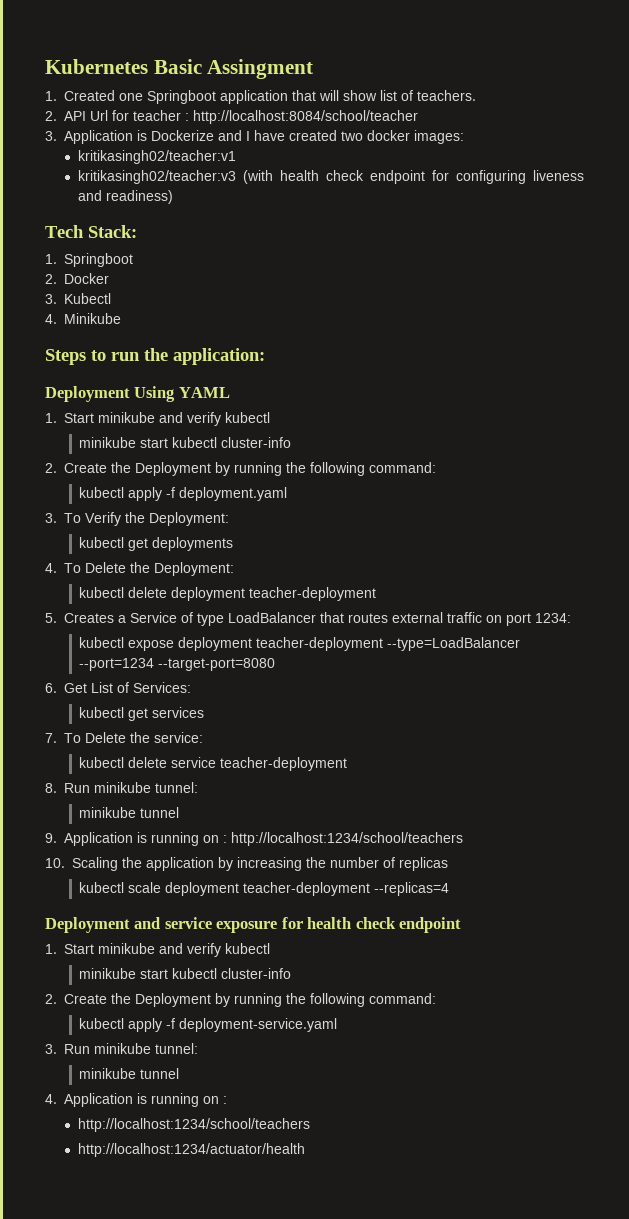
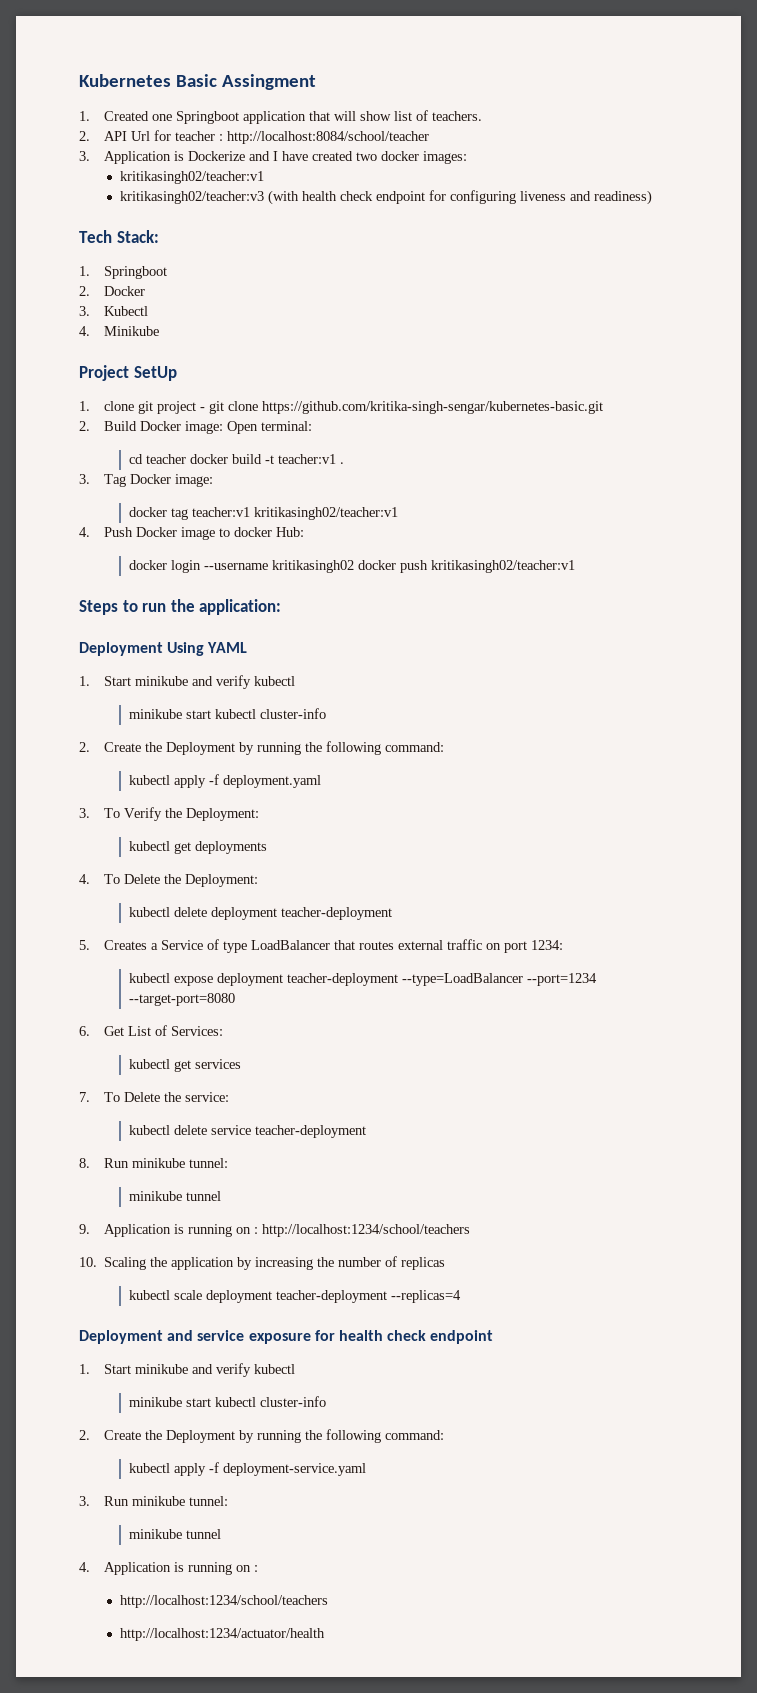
(121, 318) none -> [79,365,177,381] [79,401,603,414] [79,421,312,434] [128,454,344,464] [79,474,213,487] [128,507,398,520] [79,527,304,540] [128,560,575,573] // Project SetUp // 1. clone git project - git clone https://github.com/kritika-singh-sengar/kubernetes-basic.git // 2. Build Docker image: Open terminal: // cd teacher docker build -t teacher:v1 . // 3. Tag Docker image: // docker tag teacher:v1 kritikasingh02/teacher:v1 // 4. Push Docker image to docker Hub: // docker login --username kritikasingh02 docker push kritikasingh02/teacher:v1

